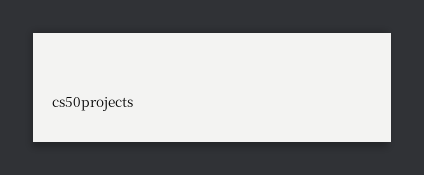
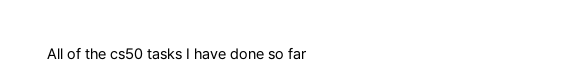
[52,97,133,111] cs50projects -> [47,47,308,60] All of the cs50 tasks I have done so far

